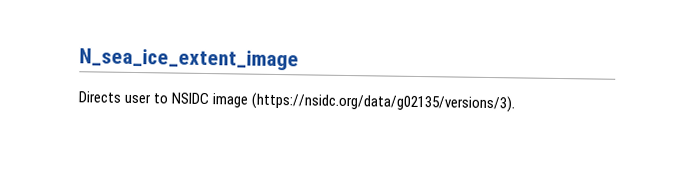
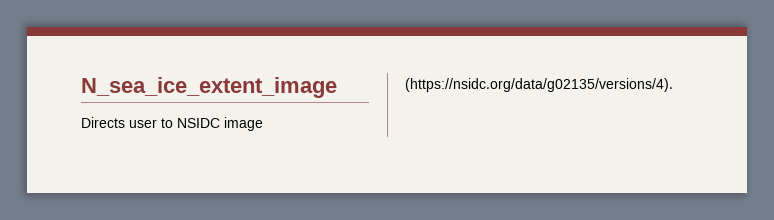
[251,92,516,113] (https://nsidc.org/data/g02135/versions/3). -> [405,78,673,92] (https://nsidc.org/data/g02135/versions/4).

